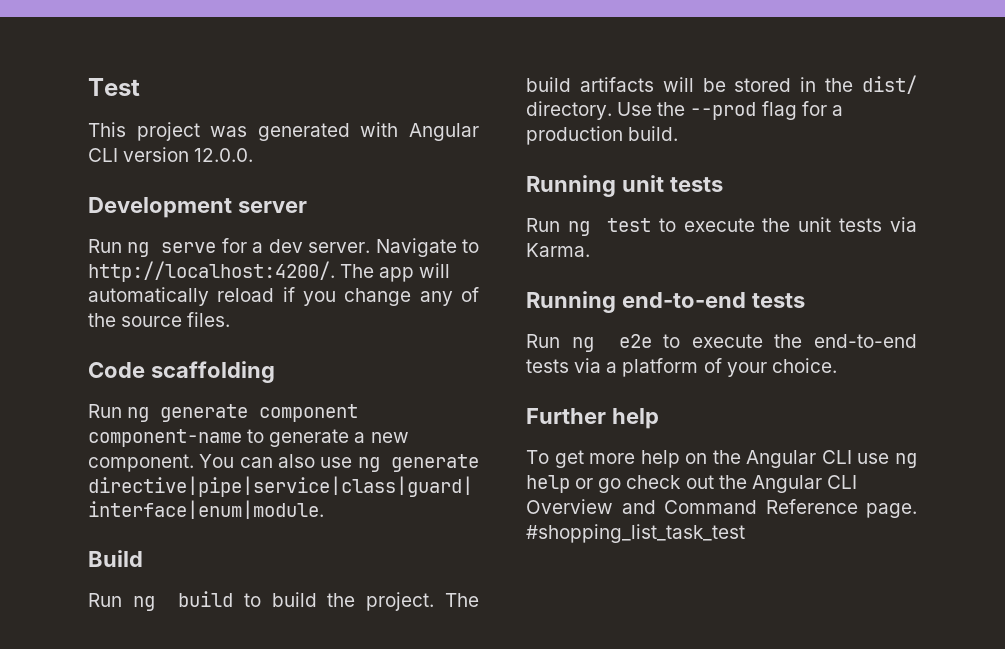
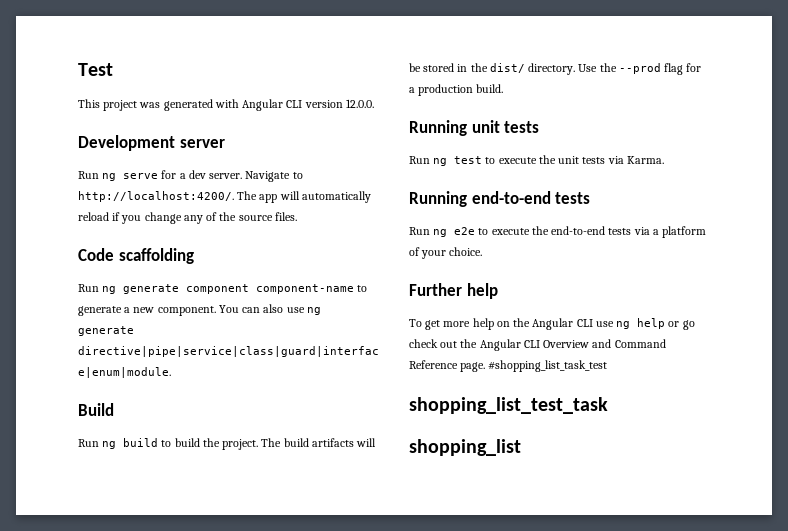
(745, 533) none -> [409,397,608,414] [409,439,521,456] // shopping_list_test_task // shopping_list

